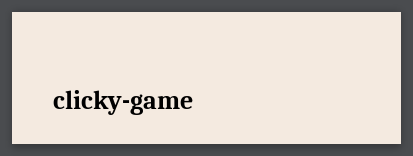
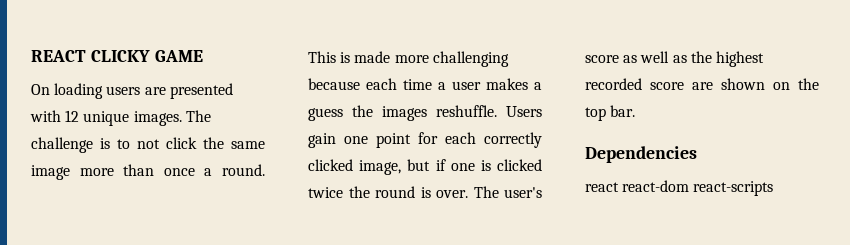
[53,90,193,115] clicky-game -> [31,50,203,62] [31,83,233,99] [30,110,211,126] [31,137,265,153] [31,164,265,180] [308,51,509,67] [308,78,542,90] [308,105,542,121] [308,132,542,148] [308,159,542,175] [308,186,542,198] [585,51,764,67] [585,78,819,90] [585,105,636,121] [585,146,697,163] [585,180,774,196] REACT CLICKY GAME // On loading users are presented with 12 unique images. The challenge is to not click the same image more than once a round. This is made more challenging because each time a user makes a guess the images reshuffle. Users gain one point for each correctly clicked image, but if one is clicked twice the round is over. The user's score as well as the highest recorded score are shown on the top bar. // Dependencies // react react-dom react-scripts

